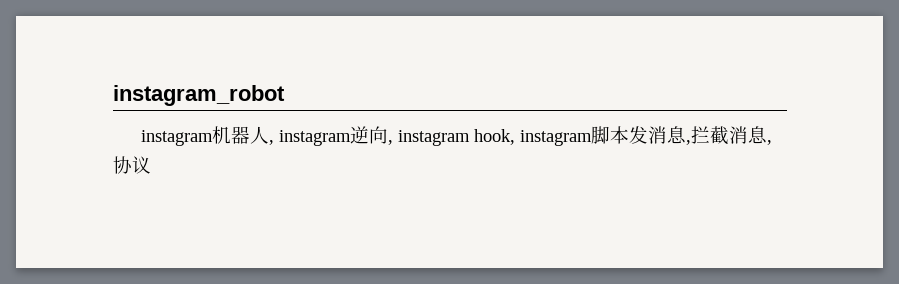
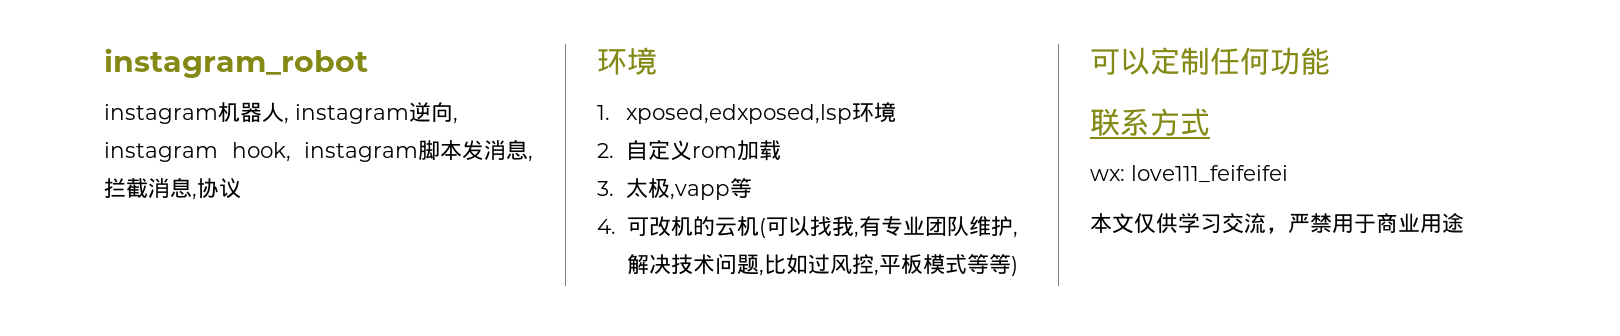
(151, 165) none -> [597,47,657,75] [597,102,896,124] [597,140,781,161] [597,178,752,200] [597,216,1018,238] [626,253,1018,276] [1090,47,1330,75] [1090,108,1210,136] [1090,165,1288,183] [1090,213,1464,234] // 环境 // 1. xposed,edxposed,lsp环境 // 2.自定义rom加载 // 3.太极,vapp等 // 4.可改机的云机(可以找我,有专业团队维护,解决技术问题,比如过风控,平板模式等等) // 可以定制任何功能 // 联系方式 // wx: love111_feifeifei // 本文仅供学习交流，严禁用于商业用途

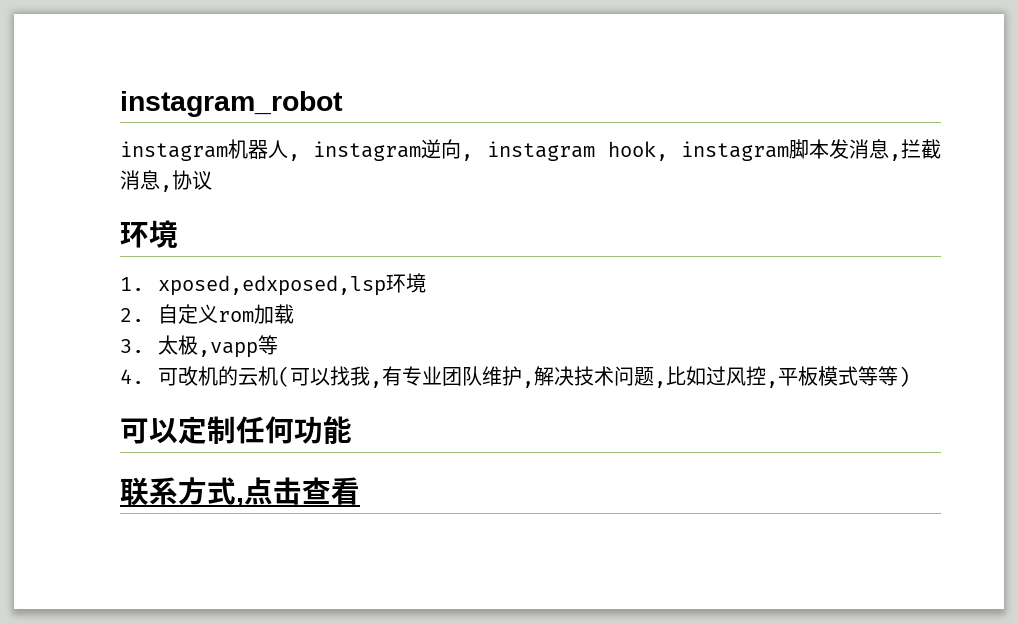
[1090,165,1288,183] [1090,213,1464,234] // wx: love111_feifeifei // 本文仅供学习交流，严禁用于商业用途 -> [236,477,360,507] ,点击查看

